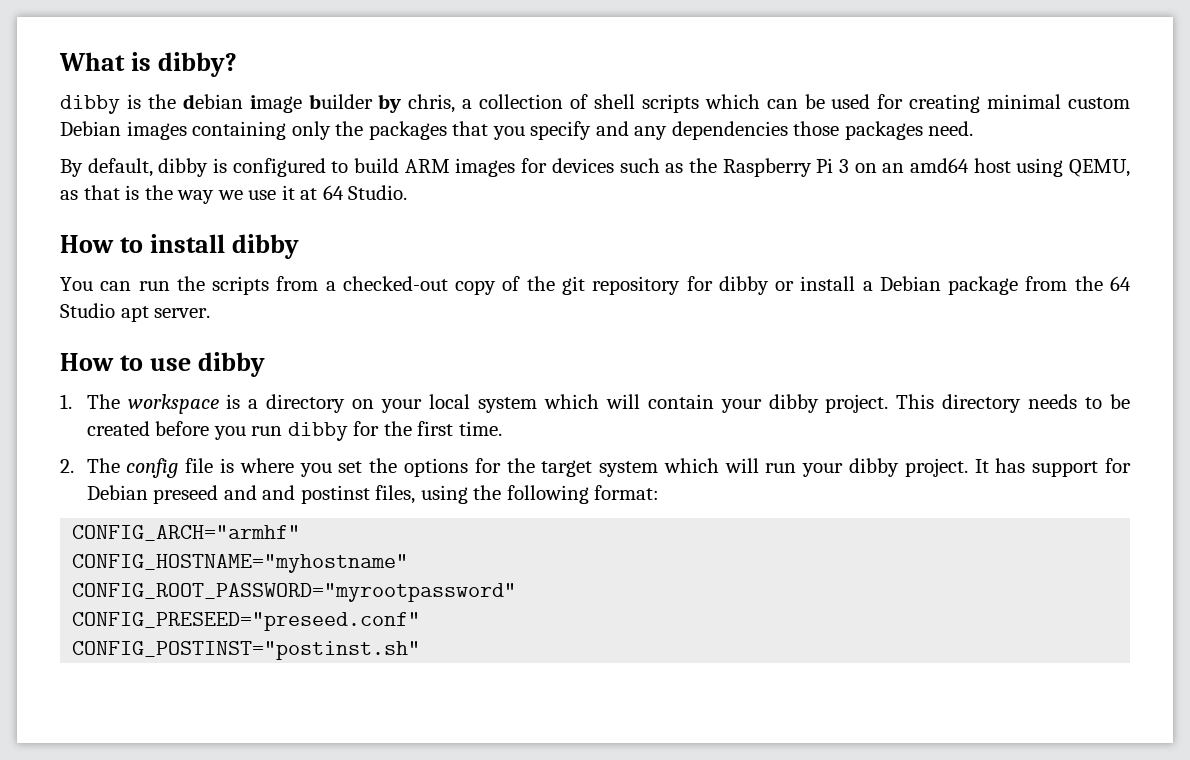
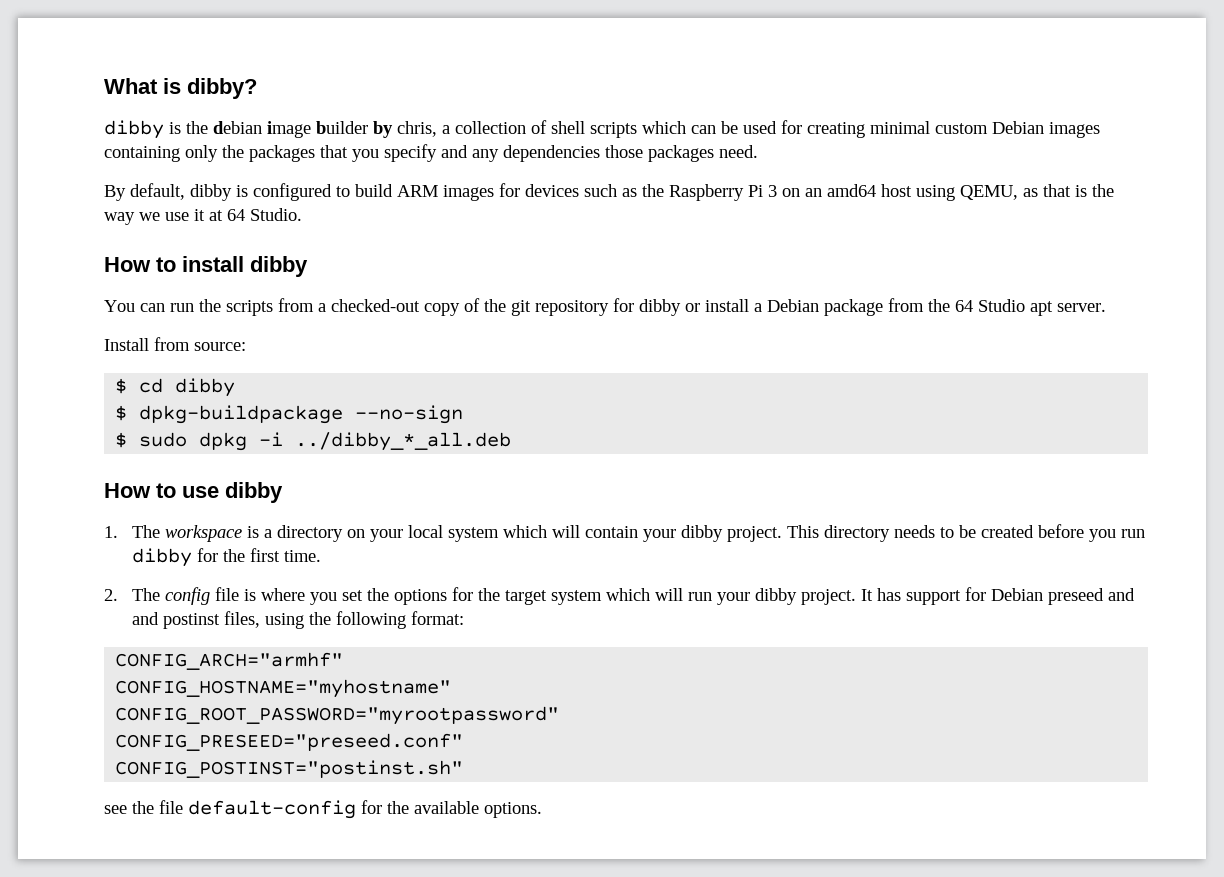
(211, 313) none -> [104,337,246,351] [115,378,236,397] [115,405,464,424] [115,432,512,451] // Install from source: // $ cd dibby // $ dpkg-buildpackage --no-sign // $ sudo dpkg -i ../dibby_*_all.deb
(421, 650) none -> [104,800,542,819] // see the file default-config for the available options.

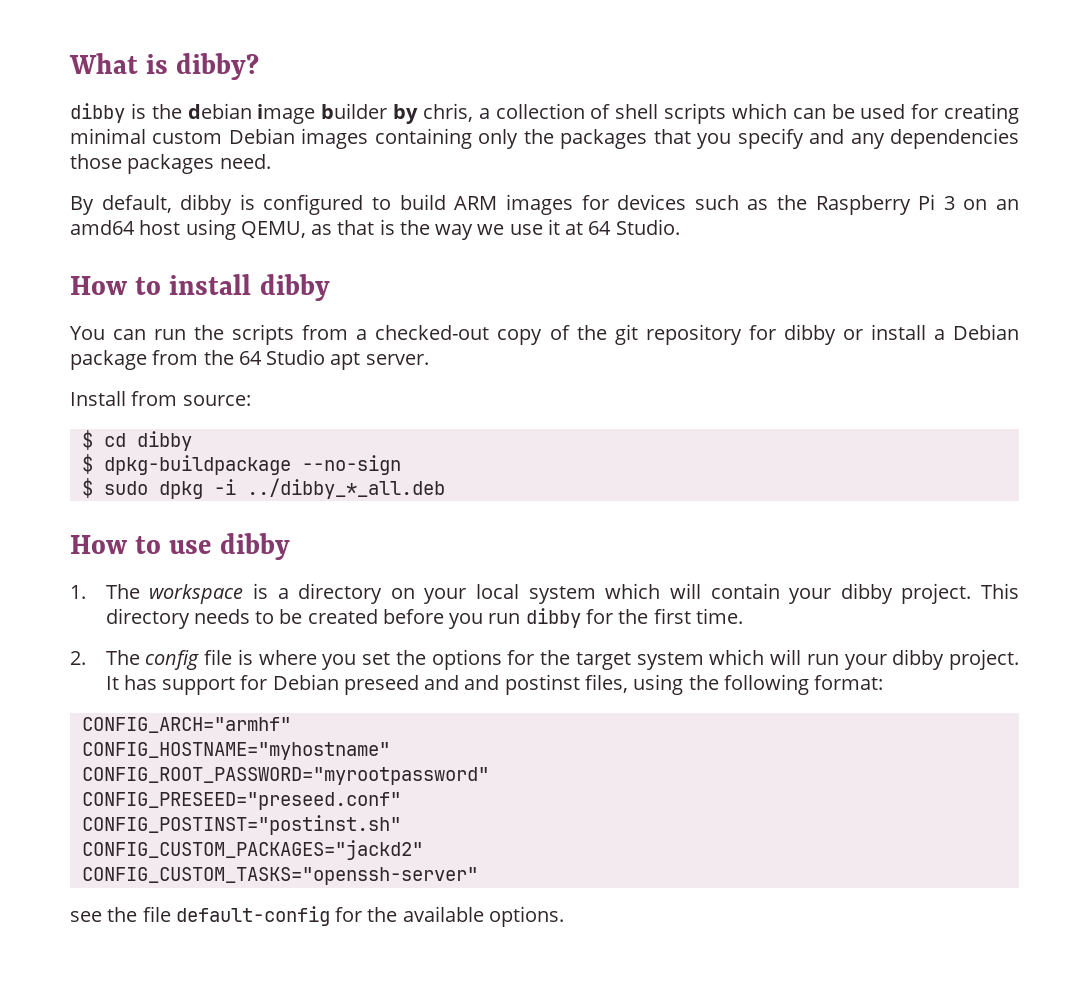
(464, 769) none -> [81,840,423,860] [81,867,478,885] // CONFIG_CUSTOM_PACKAGES="jackd2" // CONFIG_CUSTOM_TASKS="openssh-server"

